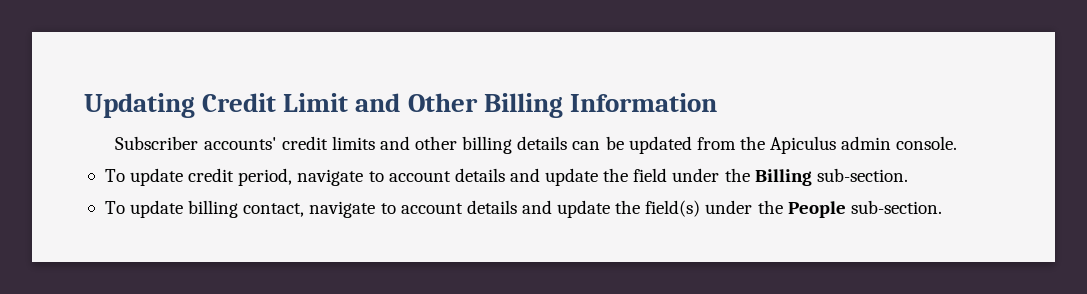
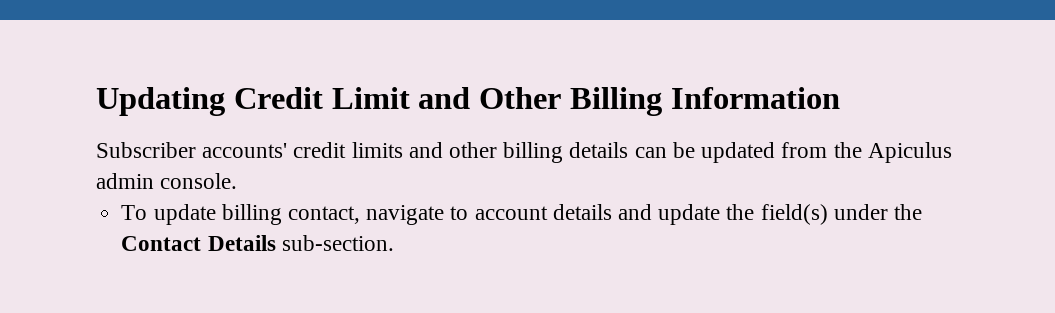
[104,168,908,186] // To update credit period, navigate to account details and update the field under the Billing sub-section. -> (238, 181) none
[787,201,846,218] People -> [121,235,276,251] Contact Details

